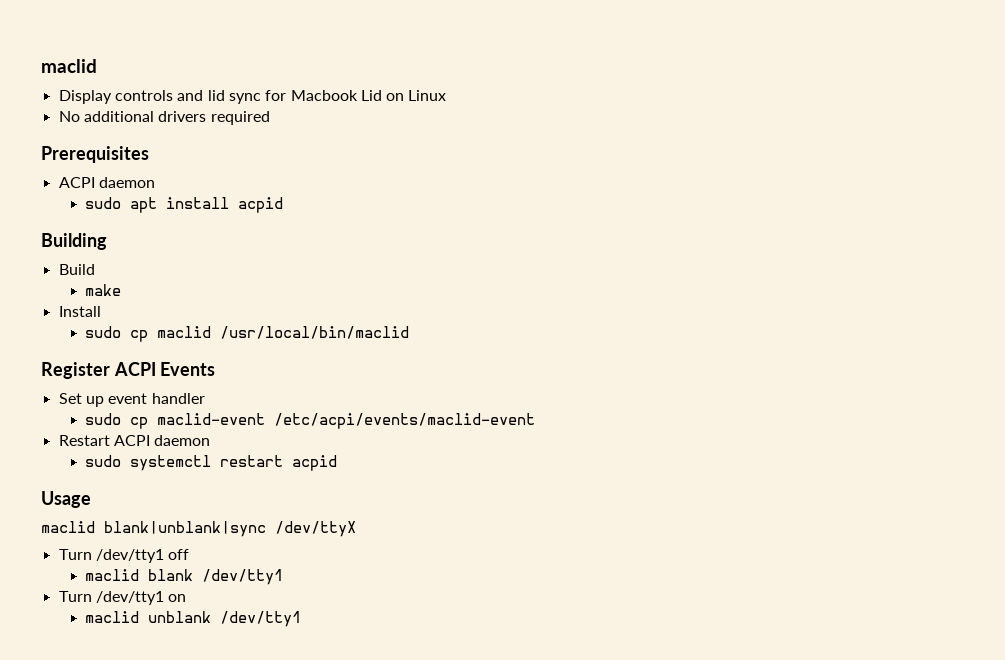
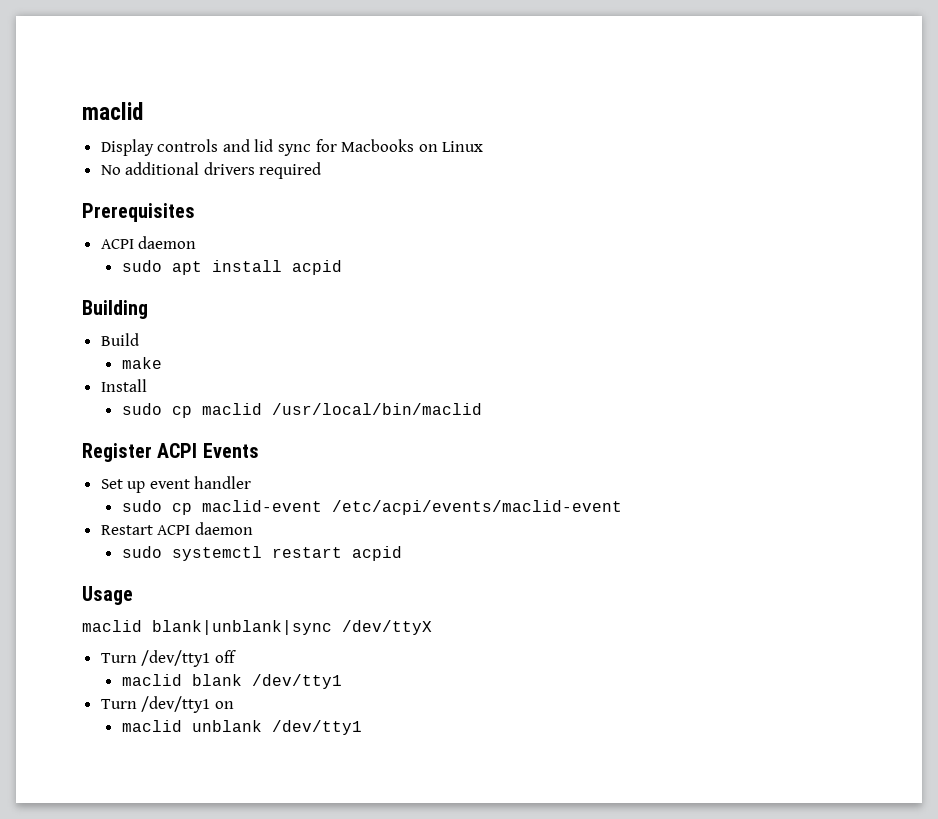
[290,90,382,101] Macbook Lid -> [341,139,415,152] Macbooks

